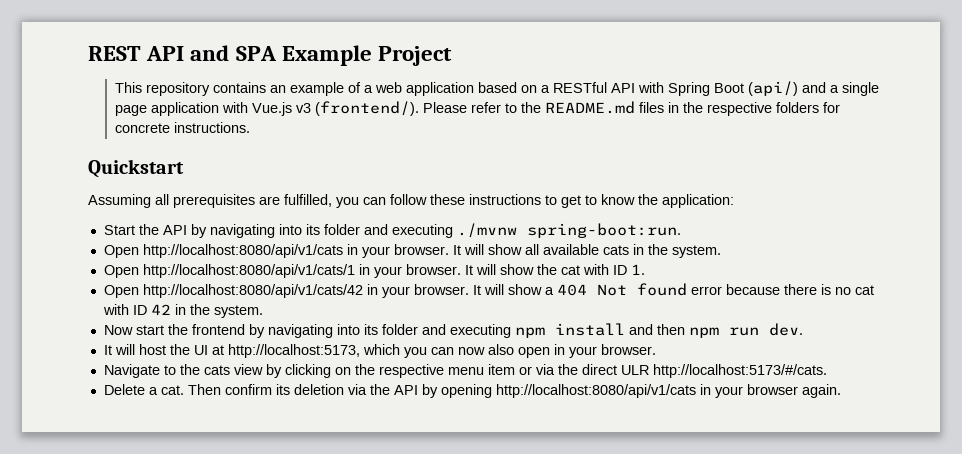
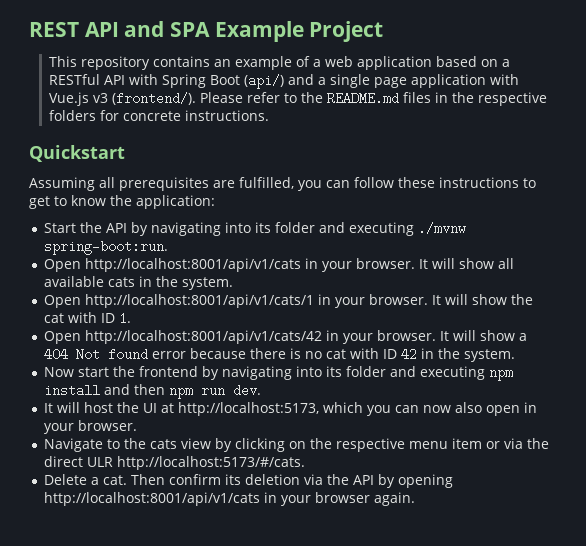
[142,244,343,258] http://localhost:8080/api/v1/cats -> [84,258,301,272] http://localhost:8001/api/v1/cats
[142,264,355,278] http://localhost:8080/api/v1/cats/1 -> [84,294,314,308] http://localhost:8001/api/v1/cats/1
[142,284,363,298] http://localhost:8080/api/v1/cats/42 -> [84,330,322,344] http://localhost:8001/api/v1/cats/42
[495,384,696,398] http://localhost:8080/api/v1/cats -> [43,492,260,506] http://localhost:8001/api/v1/cats

